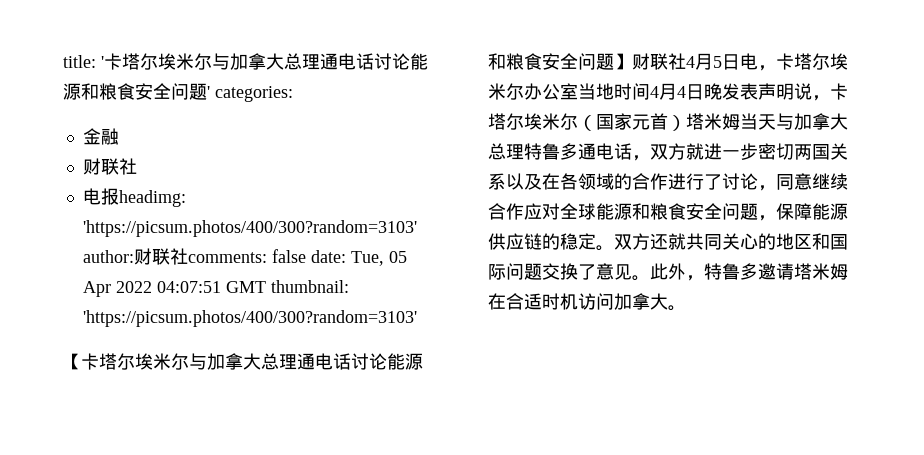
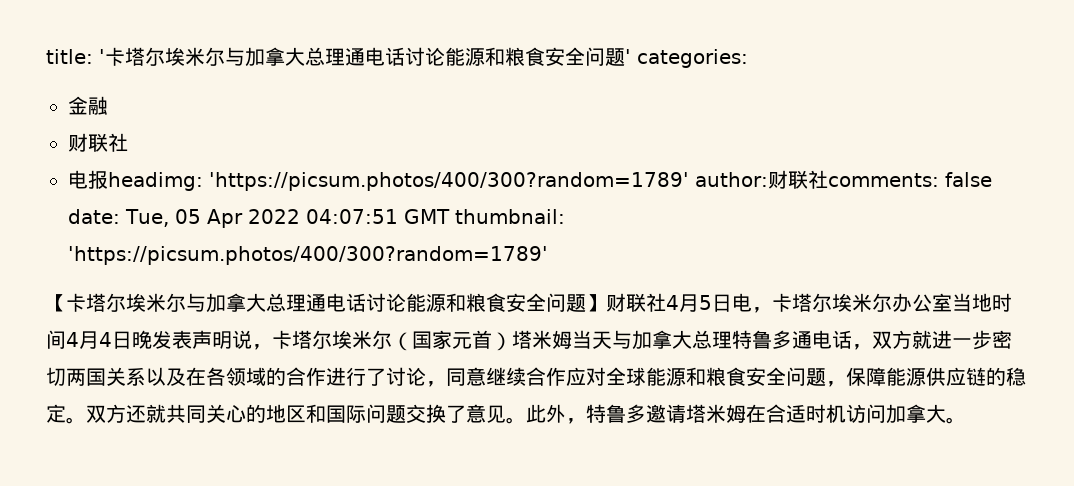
[82,220,417,237] 'https://picsum.photos/400/300?random=3103' -> [209,172,689,191] 'https://picsum.photos/400/300?random=1789'
[82,310,417,327] 'https://picsum.photos/400/300?random=3103' -> [68,246,548,265] 'https://picsum.photos/400/300?random=1789'

